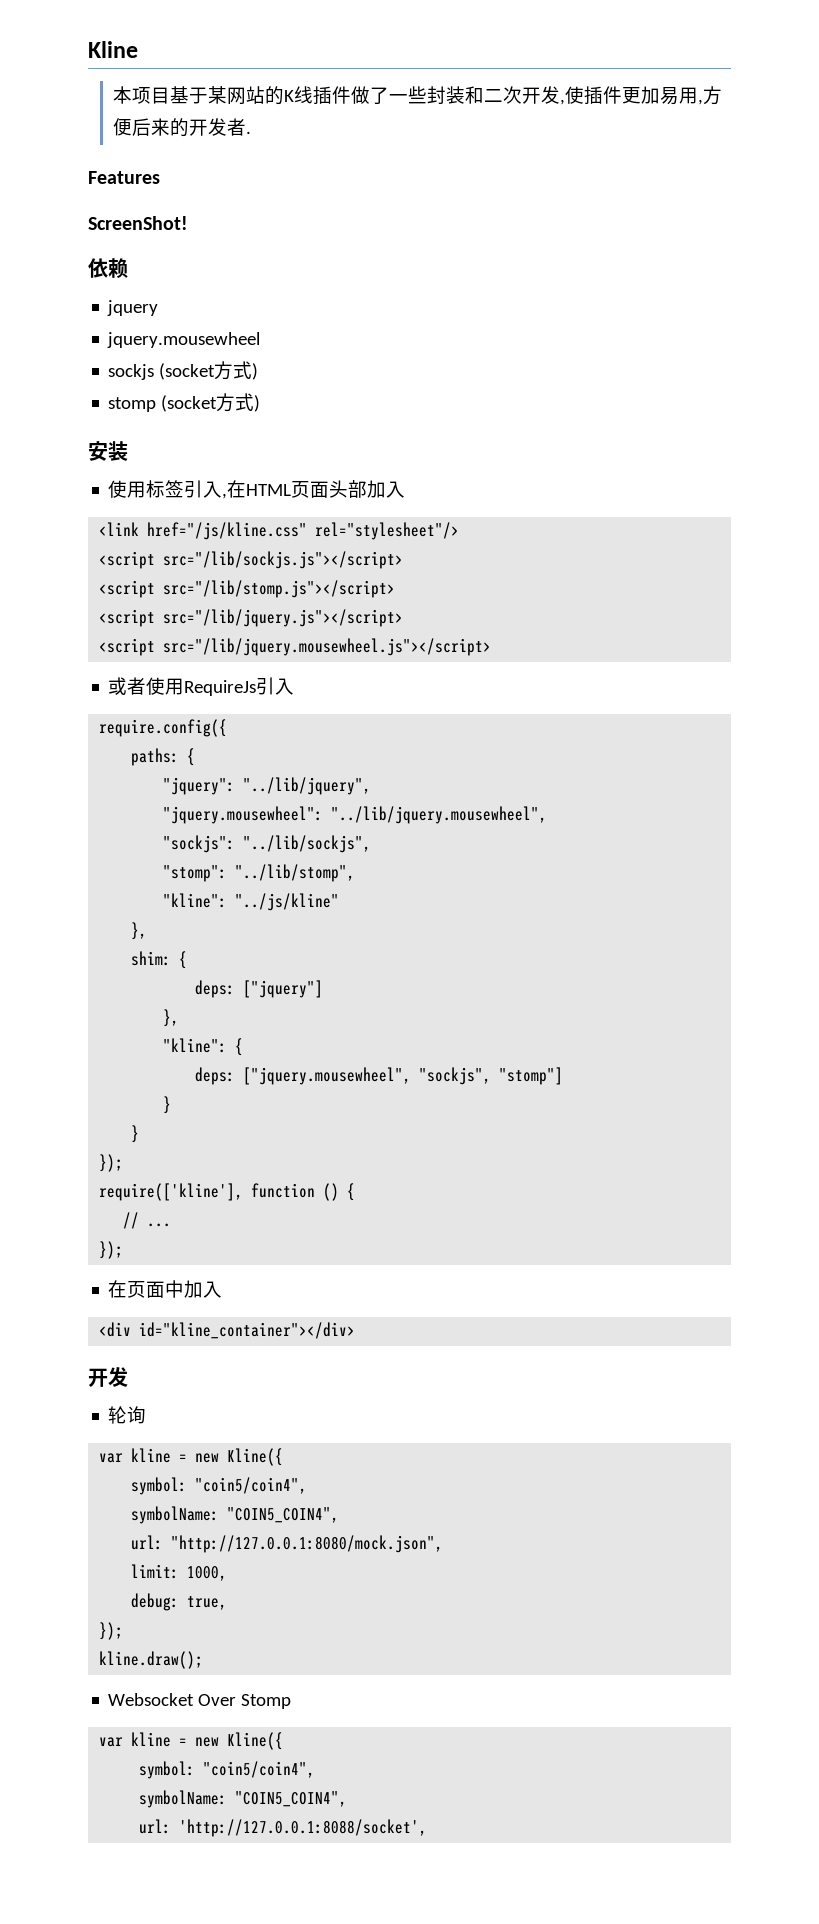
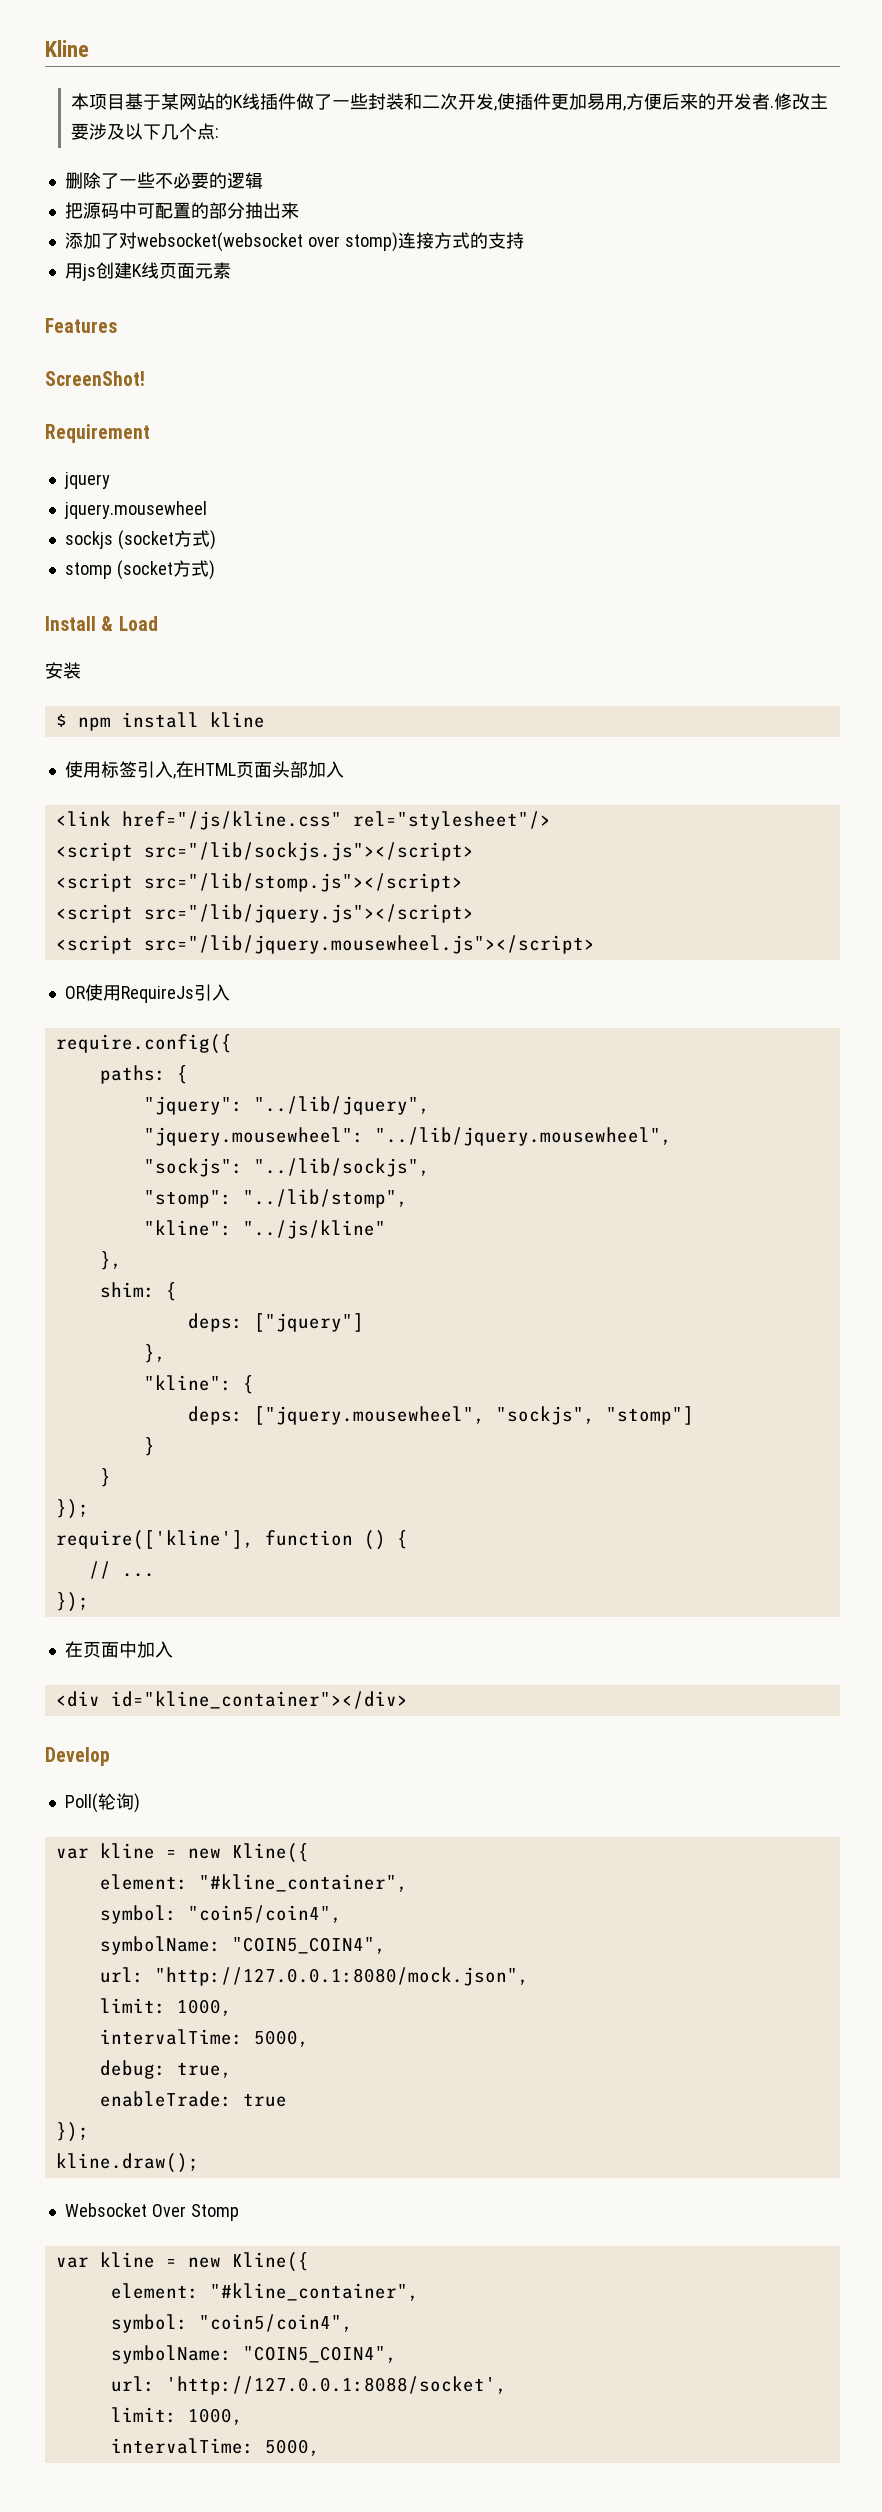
(251, 132) none -> [773,93,828,110] [70,123,219,140] [64,172,263,189] [64,202,299,219] [64,232,524,252] [64,262,231,281] 修改主要涉及以下几个点: // 删除了一些不必要的逻辑 // 把源码中可配置的部分抽出来 // 添加了对websocket(websocket over stomp)连接方式的支持 // 用js创建K线页面元素
[88,258,128,278] 依赖 -> [45,424,150,443] Requirement
[88,441,128,461] 安装 -> [45,616,158,631] [45,662,81,679] [55,712,265,731] Install & Load // 安装 // $ npm install kline
[108,677,147,695] 或者 -> [64,986,86,999] OR
[88,1367,128,1387] 开发 // -> [45,1747,110,1766] [64,1793,98,1813] Develop // Poll(
[99,1448,284,1466] // var kline = new Kline({ -> [133,1793,140,1813] [55,1843,309,1863] [99,1874,408,1892] ) // var kline = new Kline({ // element: "#kline_container",
(228, 1573) none -> [99,2029,309,2047] // intervalTime: 5000,
(228, 1603) none -> [99,2091,287,2107] // enableTrade: true
(284, 1741) none -> [110,2283,419,2301] // element: "#kline_container",
(428, 1828) none -> [110,2407,243,2425] [110,2438,320,2456] // limit: 1000, // intervalTime: 5000,

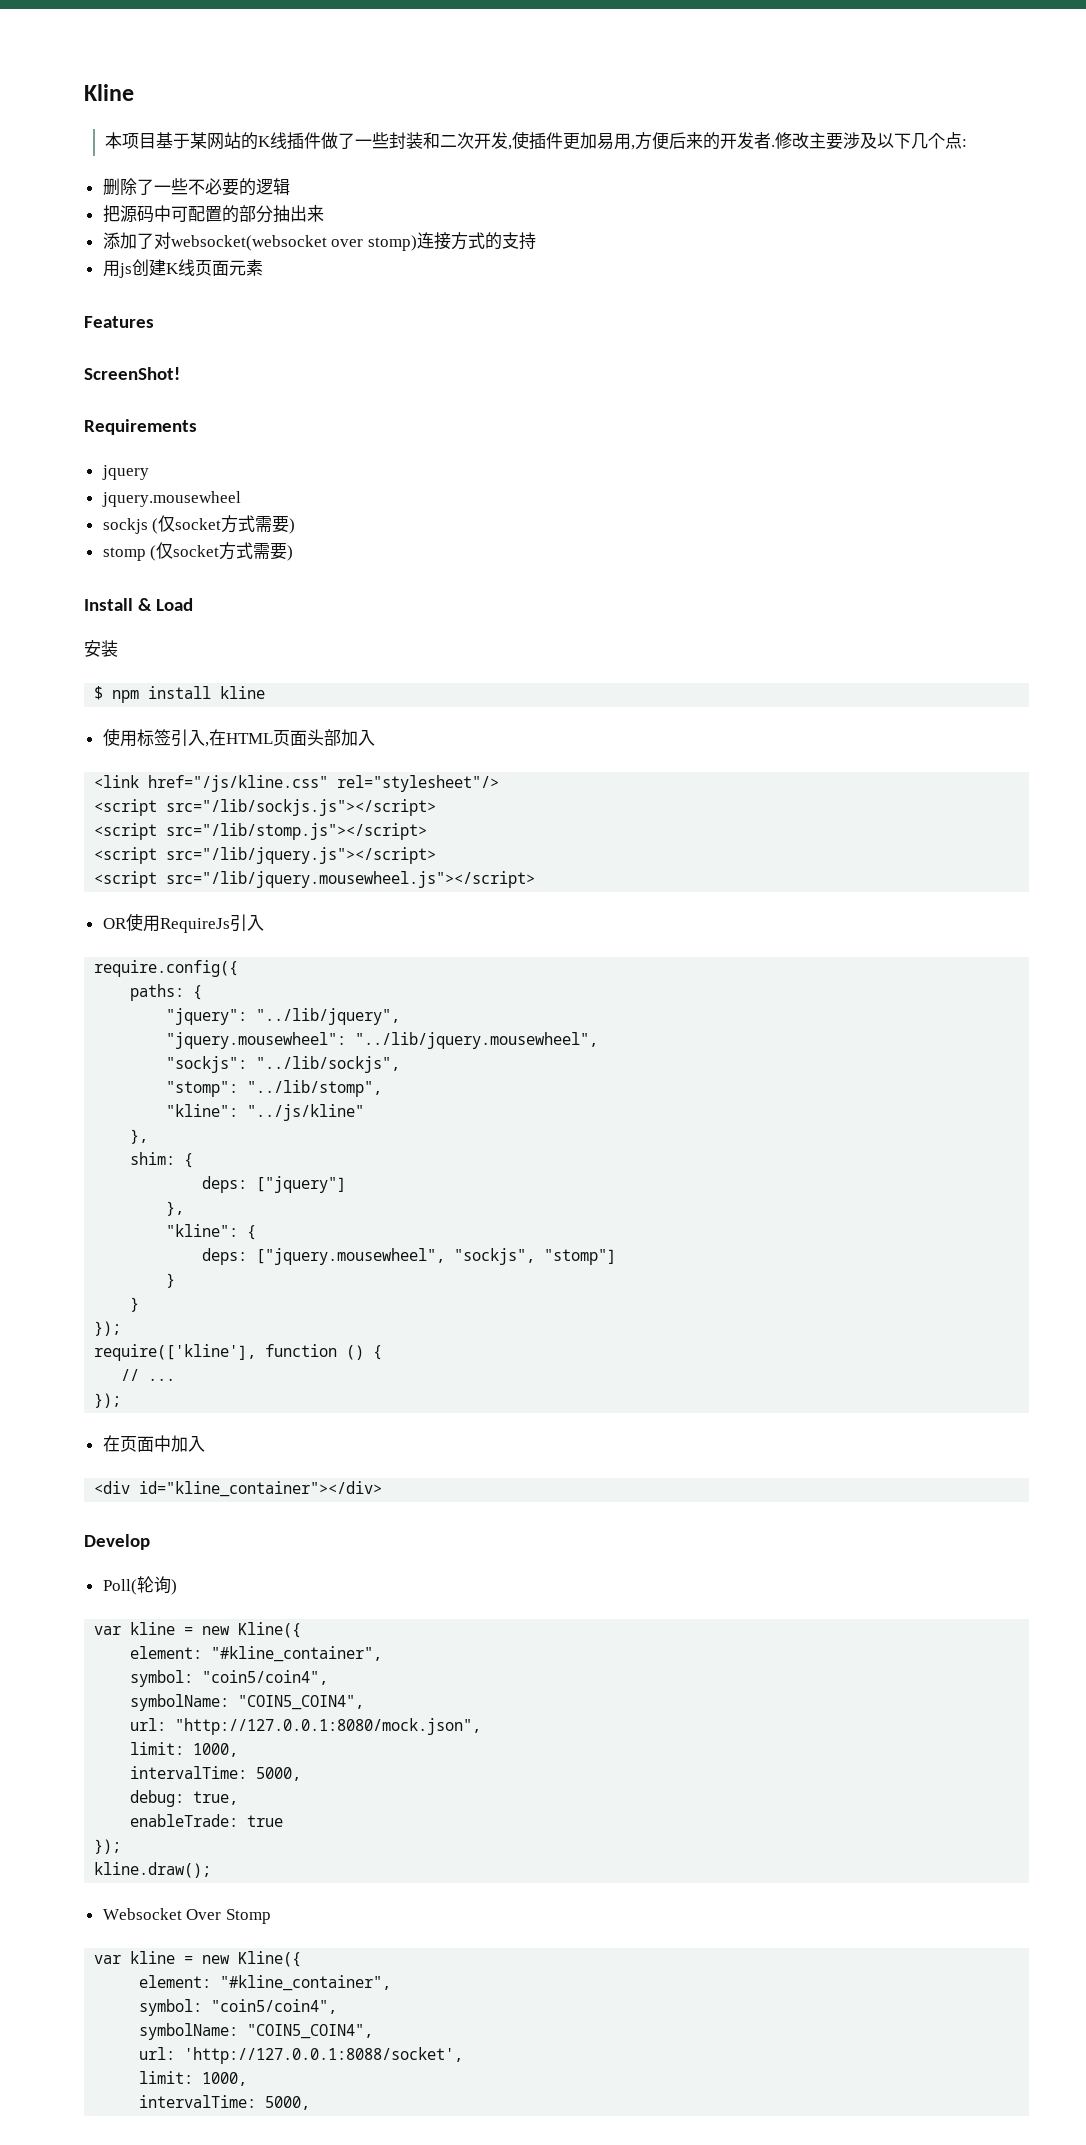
[45,424,150,443] Requirement -> [84,419,197,435] Requirements
[117,530,216,550] [64,560,209,580] (socket方式) // stomp (socket方式 -> [152,515,296,534] [102,542,288,561] (仅socket方式需要) // stomp (仅socket方式需要

